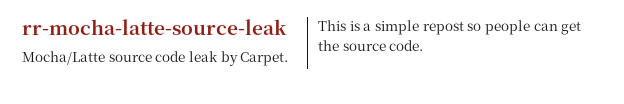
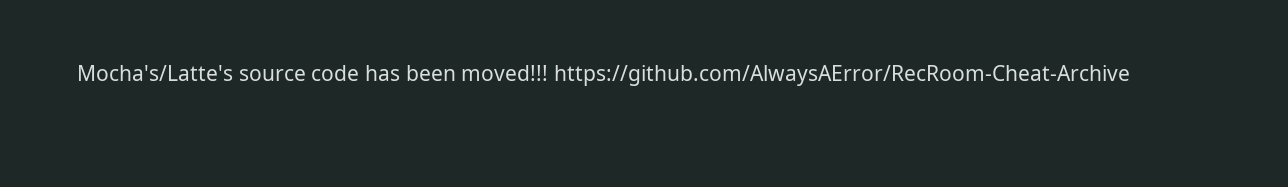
[22,19,287,35] [22,51,289,66] [318,20,582,35] [318,40,424,51] rr-mocha-latte-source-leak // Mocha/Latte source code leak by Carpet. This is a simple repost so people can get the source code. -> [77,65,1131,86] Mocha's/Latte's source code has been moved!!! https://github.com/AlwaysAError/RecRoom-Cheat-Archive

